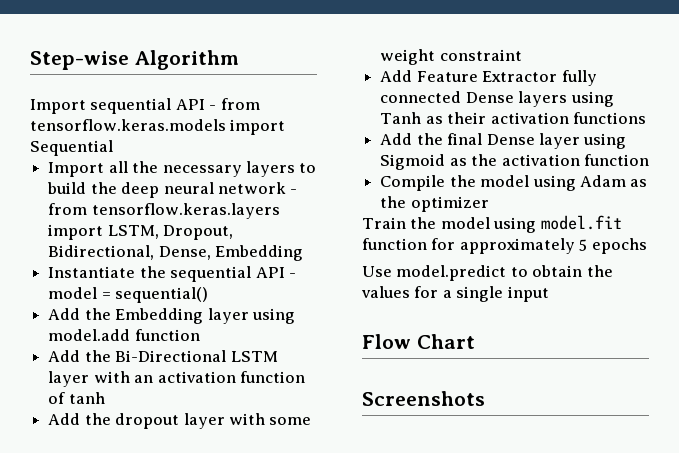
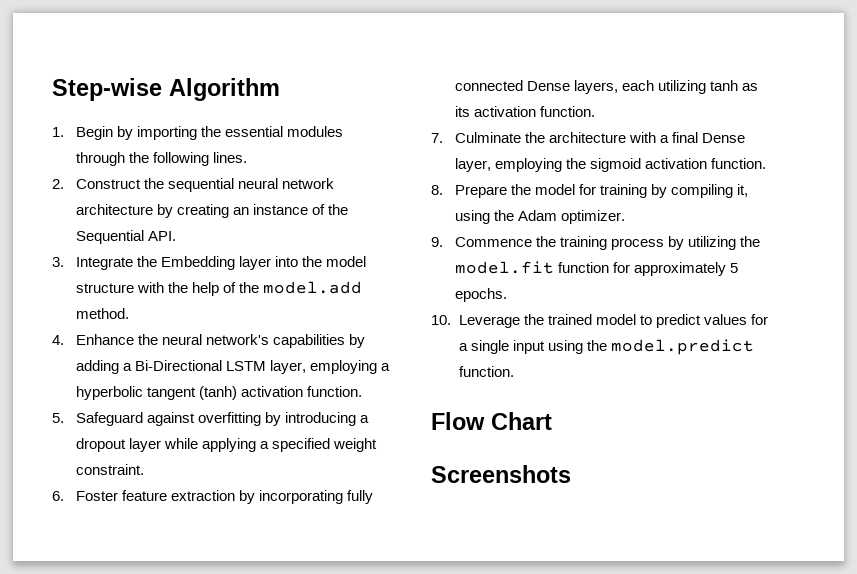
[30,98,260,114] [30,119,286,135] [30,140,113,156] [48,161,317,177] [47,182,298,198] [48,203,280,219] [48,224,234,240] [48,245,304,261] [48,266,296,282] [48,287,209,303] [48,308,295,324] [48,329,200,341] [48,350,278,362] [48,371,305,387] [48,392,105,404] [48,413,312,429] [380,49,522,65] [380,70,597,86] [380,91,614,107] [380,112,646,124] [380,133,627,149] [380,154,649,170] [380,175,648,191] [380,196,489,212] [362,217,537,233] Import sequential API - from tensorflow.keras.models import Sequential // Import all the necessary layers to build the deep neural network - from tensorflow.keras.layers import LSTM, Dropout, Bidirectional, Dense, Embedding // Instantiate the sequential API - model = sequential() // Add the Embedding layer using model.add function // Add the Bi-Directional LSTM layer with an activation function of tanh // Add the dropout layer with some weight constraint // Add Feature Extractor fully connected Dense layers using Tanh as their activation functions // Add the final Dense layer using Sigmoid as the activation function // Compile the model using Adam as the optimizer // Train the model using -> [52,126,343,140] [75,152,247,166] [52,178,334,192] [75,204,348,218] [75,230,176,244] [52,256,366,270] [75,281,362,296] [75,308,129,319] [52,334,365,348] [75,360,390,374] [75,386,362,400] [52,412,369,426] [75,438,377,452] [75,464,144,475] [52,490,373,504] [454,80,758,94] [454,106,595,117] [431,132,745,143] [454,158,766,172] [431,184,748,198] [454,210,625,224] [431,236,760,250] 1. Begin by importing the essential modules through the following lines. // 2. Construct the sequential neural network architecture by creating an instance of the Sequential API. // 3. Integrate the Embedding layer into the model structure with the help of the model.add method. // 4. Enhance the neural network's capabilities by adding a Bi-Directional LSTM layer, employing a hyperbolic tangent (tanh) activation function. // 5. Safeguard against overfitting by introducing a dropout layer while applying a specified weight constraint. // 6. Foster feature extraction by incorporating fully connected Dense layers, each utilizing tanh as its activation function. // 7. Culminate the architecture with a final Dense layer, employing the sigmoid activation function. // 8. Prepare the model for training by compiling it, using the Adam optimizer. // 9. Commence the training process by utilizing the
[591,238,647,254] [362,265,613,281] epochs // Use model.predict to obtain the -> [454,288,507,302] [431,314,701,328] epochs. // 10. Leverage the trained model to predict
(549, 294) none -> [547,339,754,355] [458,366,514,377] using the model.predict function.

